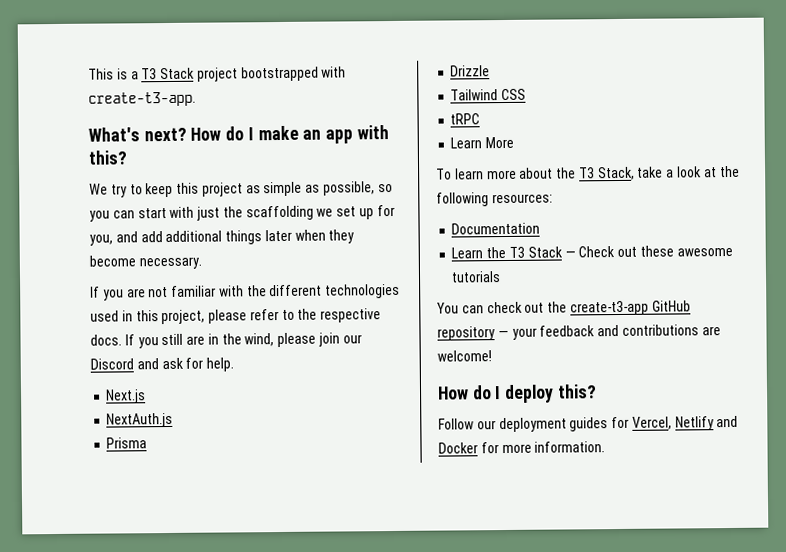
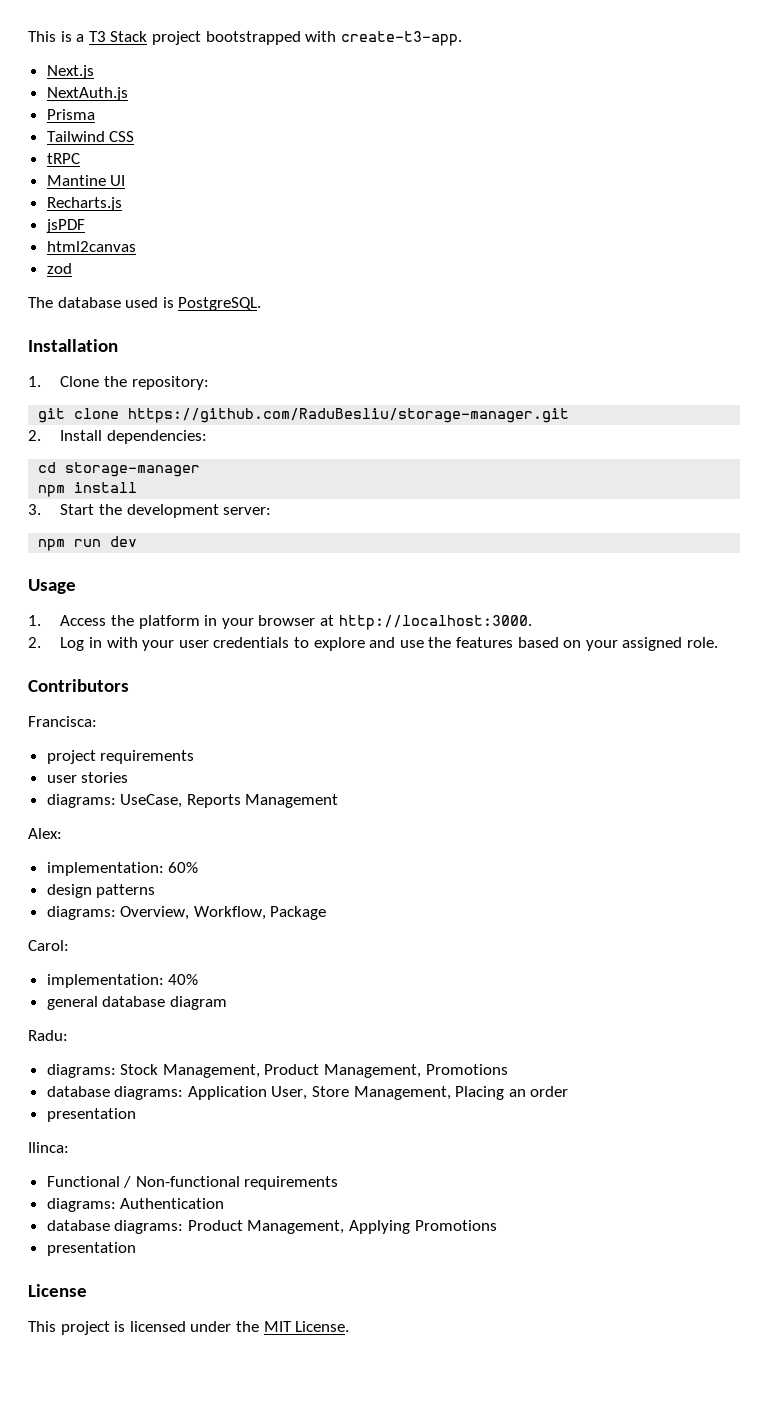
[88,125,389,144] [88,150,127,165] [89,181,393,198] [89,204,395,222] [89,229,355,246] [89,255,202,270] [90,283,401,301] [90,308,382,325] [90,332,362,349] [90,357,235,372] // What's next? How do I make an app with this? // We try to keep this project as simple as possible, so you can start with just the scaffolding we set up for you, and add additional things later when they become necessary. // If you are not familiar with the different technologies used in this project, please refer to the respective docs. If you still are in the wind, please join our Discord and ask for help. -> (462, 38) none
[450,65,491,77] // Drizzle -> (95, 114) none
[450,136,515,149] [436,165,740,181] [436,192,553,207] [451,222,541,235] [451,245,733,259] [451,271,502,283] [436,300,691,316] [437,324,721,341] [437,350,492,362] [437,384,597,404] [438,415,739,433] [438,441,606,454] Learn More // To learn more about the T3 Stack, take a look at the following resources: // Documentation // Learn the T3 Stack — Check out these awesome tutorials // You can check out the create-t3-app GitHub repository — your feedback and contributions are welcome! // How do I deploy this? // Follow our deployment guides for Vercel, Netlify and Docker for more information. -> [46,175,126,186] [46,197,122,211] [45,219,85,233] [46,241,136,252] [46,263,72,274] [28,297,262,311] [28,339,118,352] [28,376,209,390] [38,408,570,423] [28,430,208,444] [38,462,201,477] [38,482,138,497] [28,504,272,518] [38,536,138,551] [28,579,76,594] [28,615,532,630] [28,637,718,651] [28,679,129,692] [28,716,97,727] [46,750,195,764] [46,772,129,783] [46,794,339,808] [28,828,62,839] [46,862,199,876] [46,884,156,898] [46,906,327,920] [28,940,69,951] [46,974,199,988] [46,996,227,1010] [28,1030,68,1041] [46,1064,508,1078] [46,1086,569,1100] [46,1108,136,1122] [28,1142,69,1153] [46,1176,339,1190] [46,1198,225,1212] [46,1220,497,1234] [46,1242,136,1256] [28,1284,87,1297] [28,1321,350,1335] Mantine UI // Recharts.js // jsPDF // html2canvas // zod // The database used is PostgreSQL. // Installation // 1. Clone the repository: // git clone https://github.com/RaduBesliu/storage-manager.git // 2. Install dependencies: // cd storage-manager // npm install // 3. Start the development server: // npm run dev // Usage // 1. Access the platform in your browser at http://localhost:3000. // 2. Log in with your user credentials to explore and use the features based on your assigned role. // Contributors // Francisca: // project requirements // user stories // diagrams: UseCase, Reports Management // Alex: // implementation: 60% // design patterns // diagrams: Overview, Workflow, Package // Carol: // implementation: 40% // general database diagram // Radu: // diagrams: Stock Management, Product Management, Promotions // database diagrams: Application User, Store Management, Placing an order // presentation // Ilinca: // Functional / Non-functional requirements // diagrams: Authentication // database diagrams: Product Management, Applying Promotions // presentation // License // This project is licensed under the MIT License.

